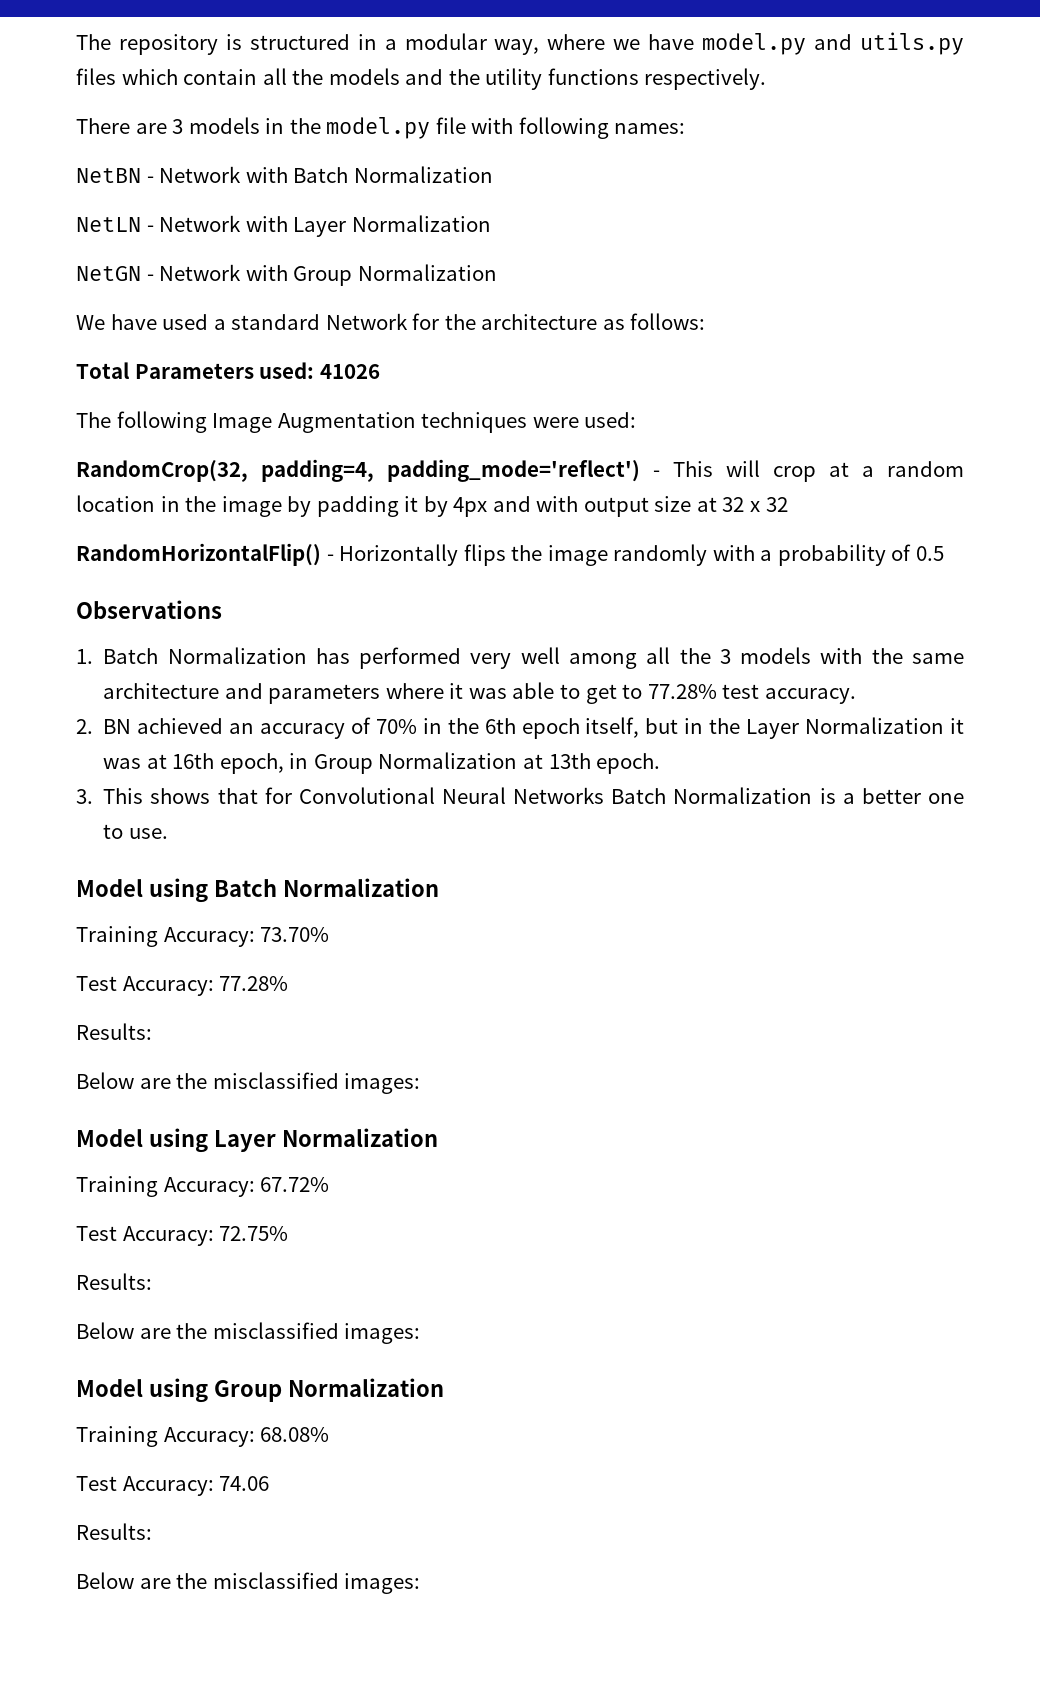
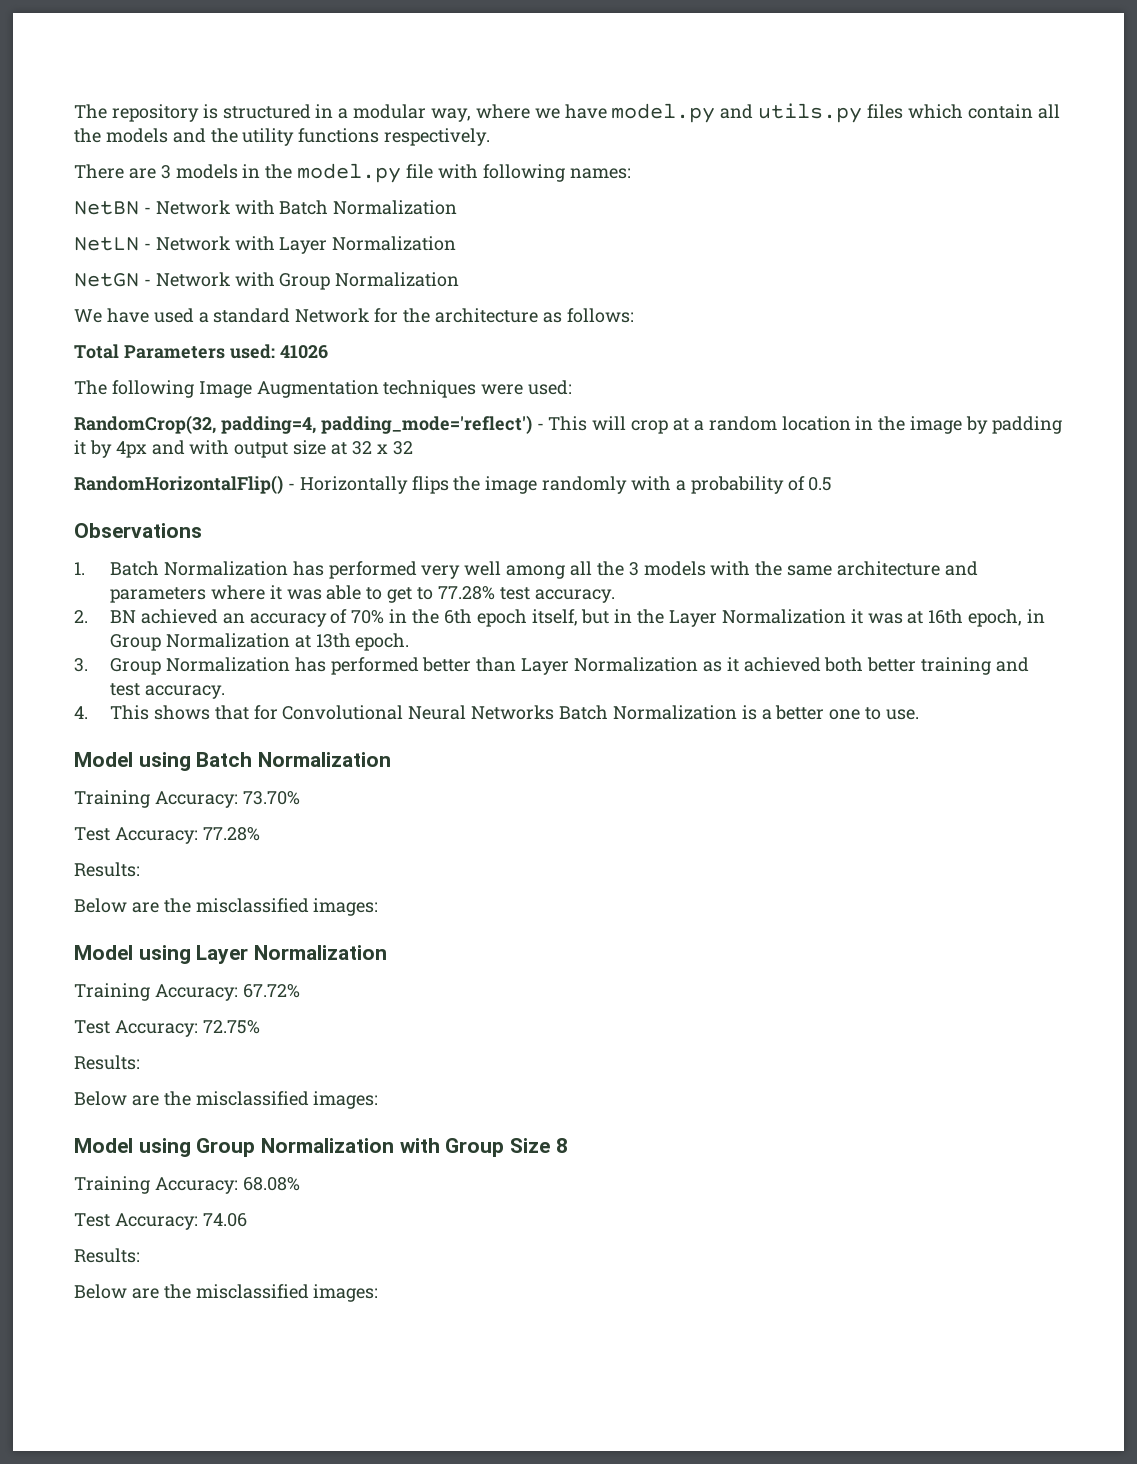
(93, 796) none -> [109,657,1029,675] [109,683,225,699] [74,706,88,719] Group Normalization has performed better than Layer Normalization as it achieved both better training and test accuracy. // 4.
(444, 1387) none -> [399,1138,568,1157] with Group Size 8

